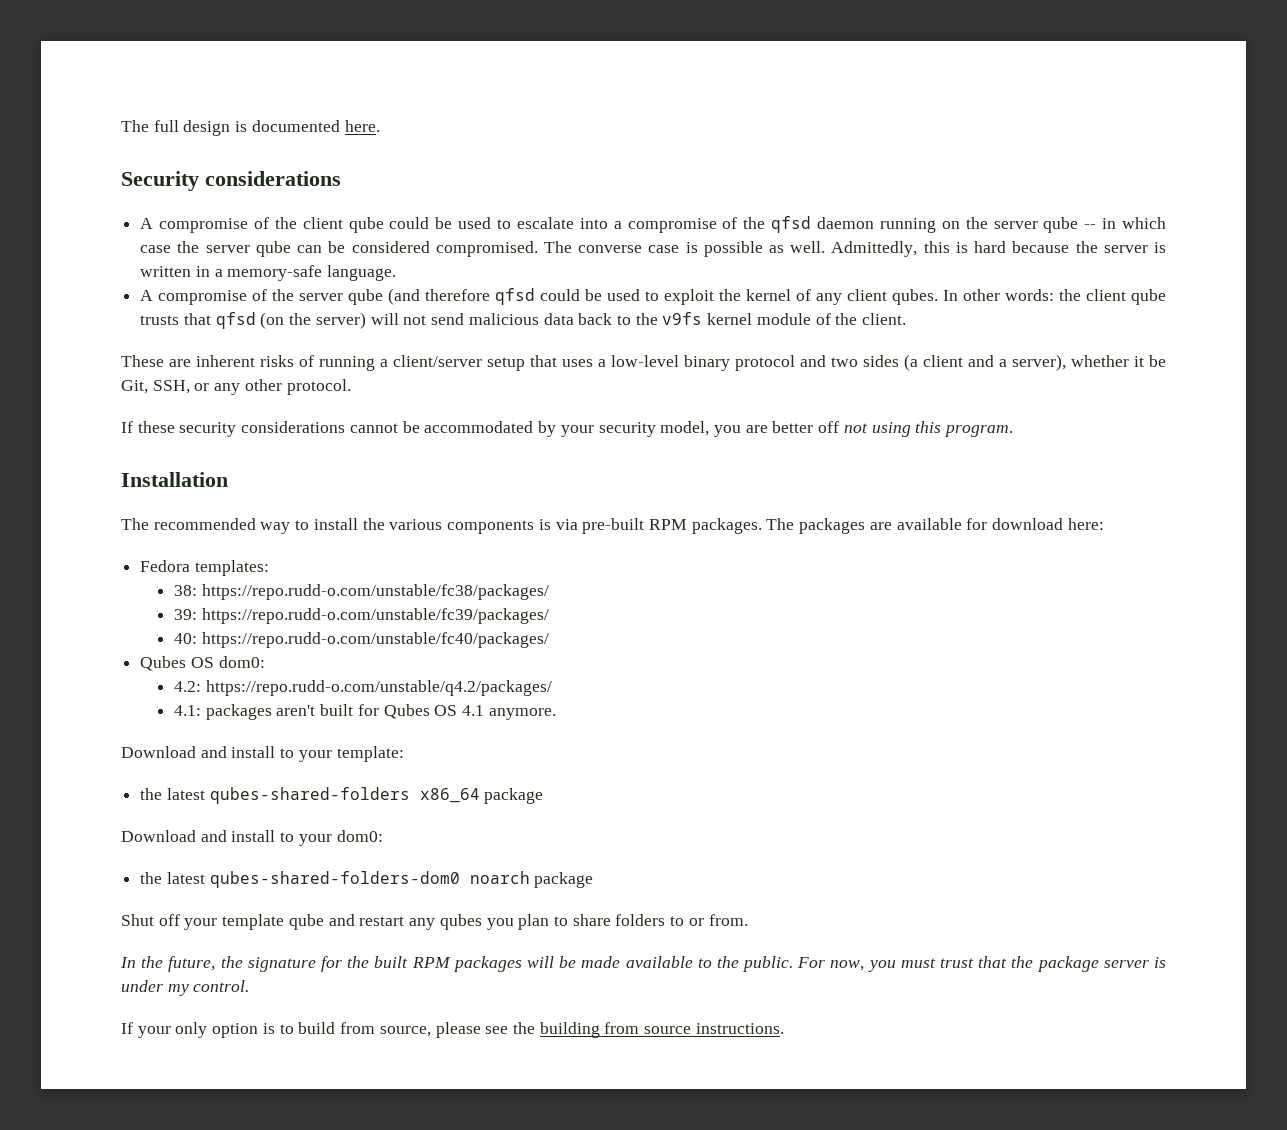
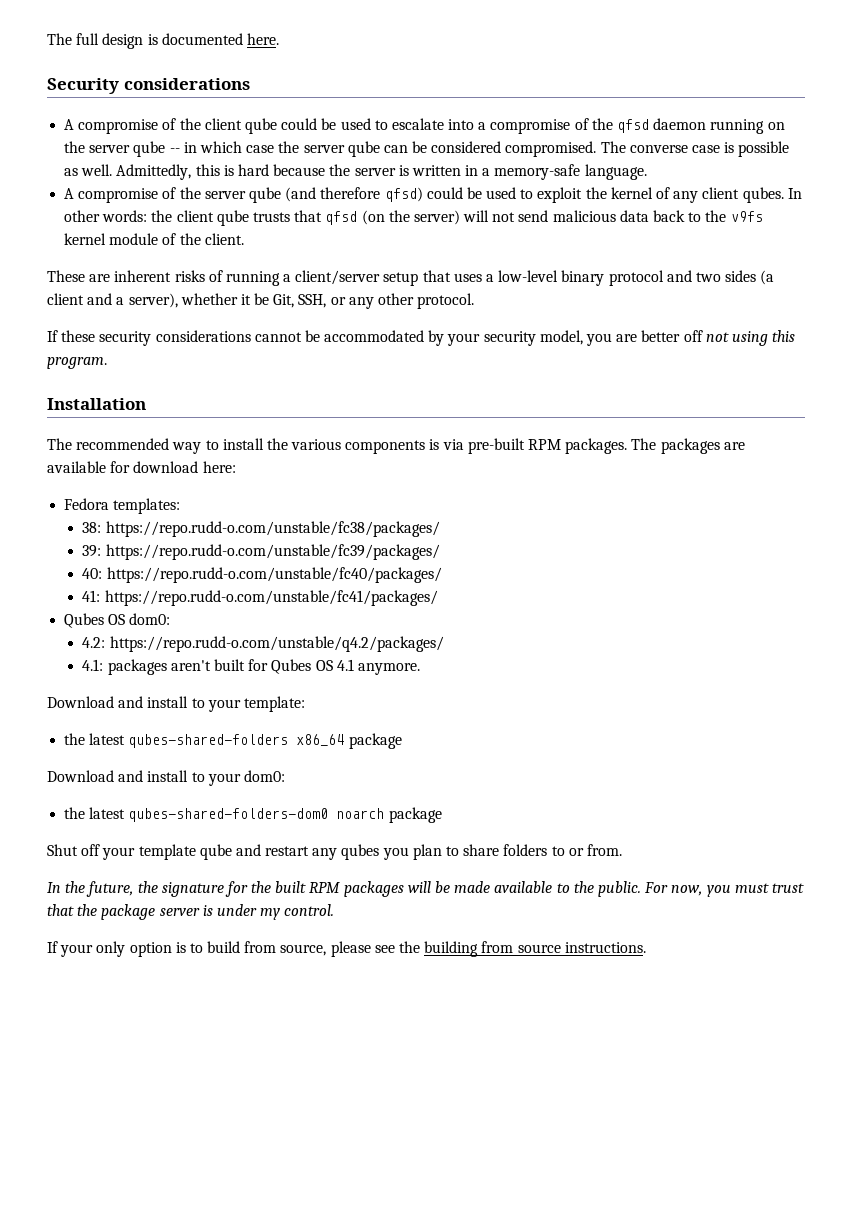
[495,288,536,305] qfsd -> [384,187,423,202] qfsd)
(549, 640) none -> [82,590,438,606] // 41: https://repo.rudd-o.com/unstable/fc41/packages/

